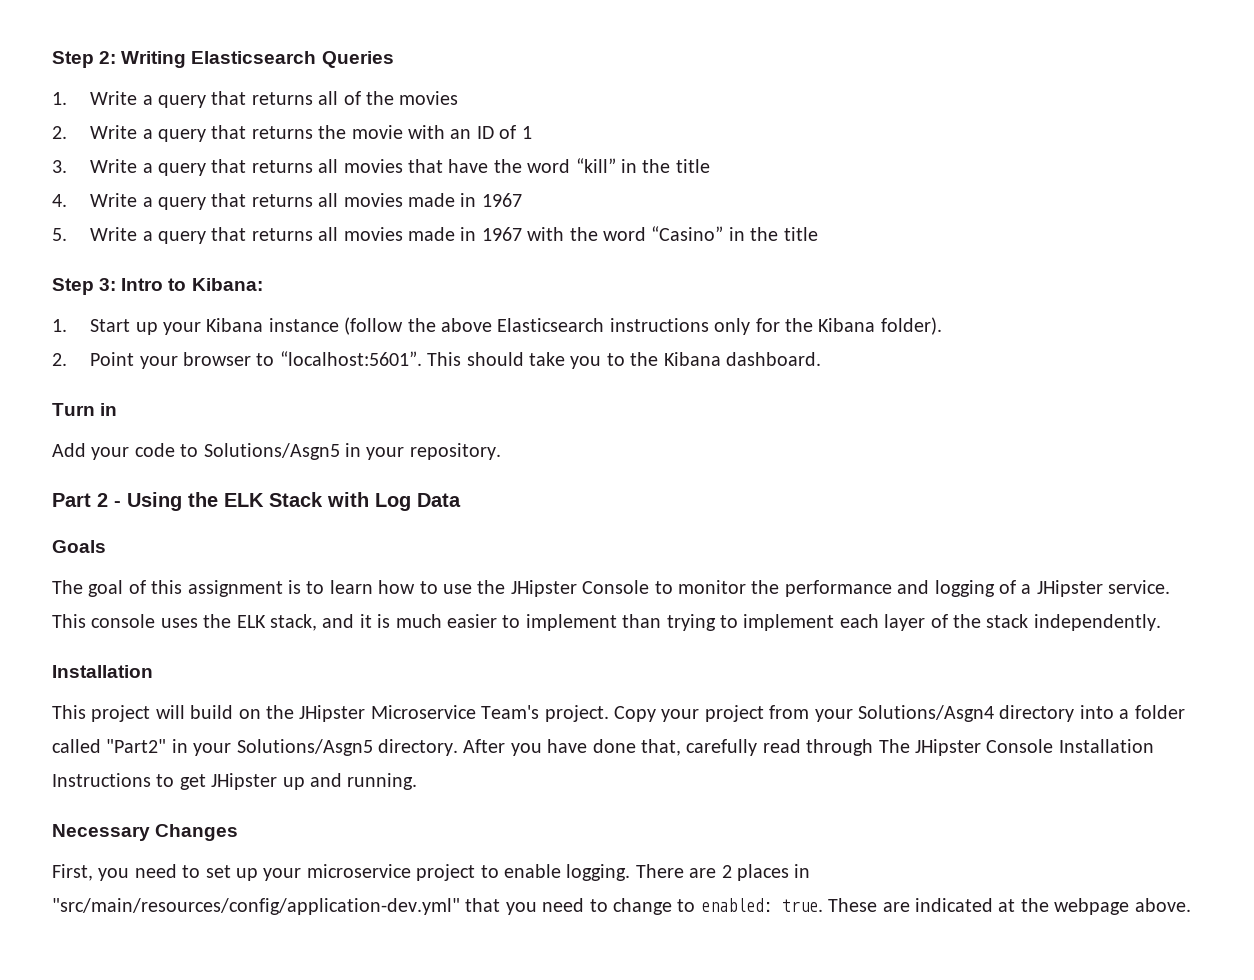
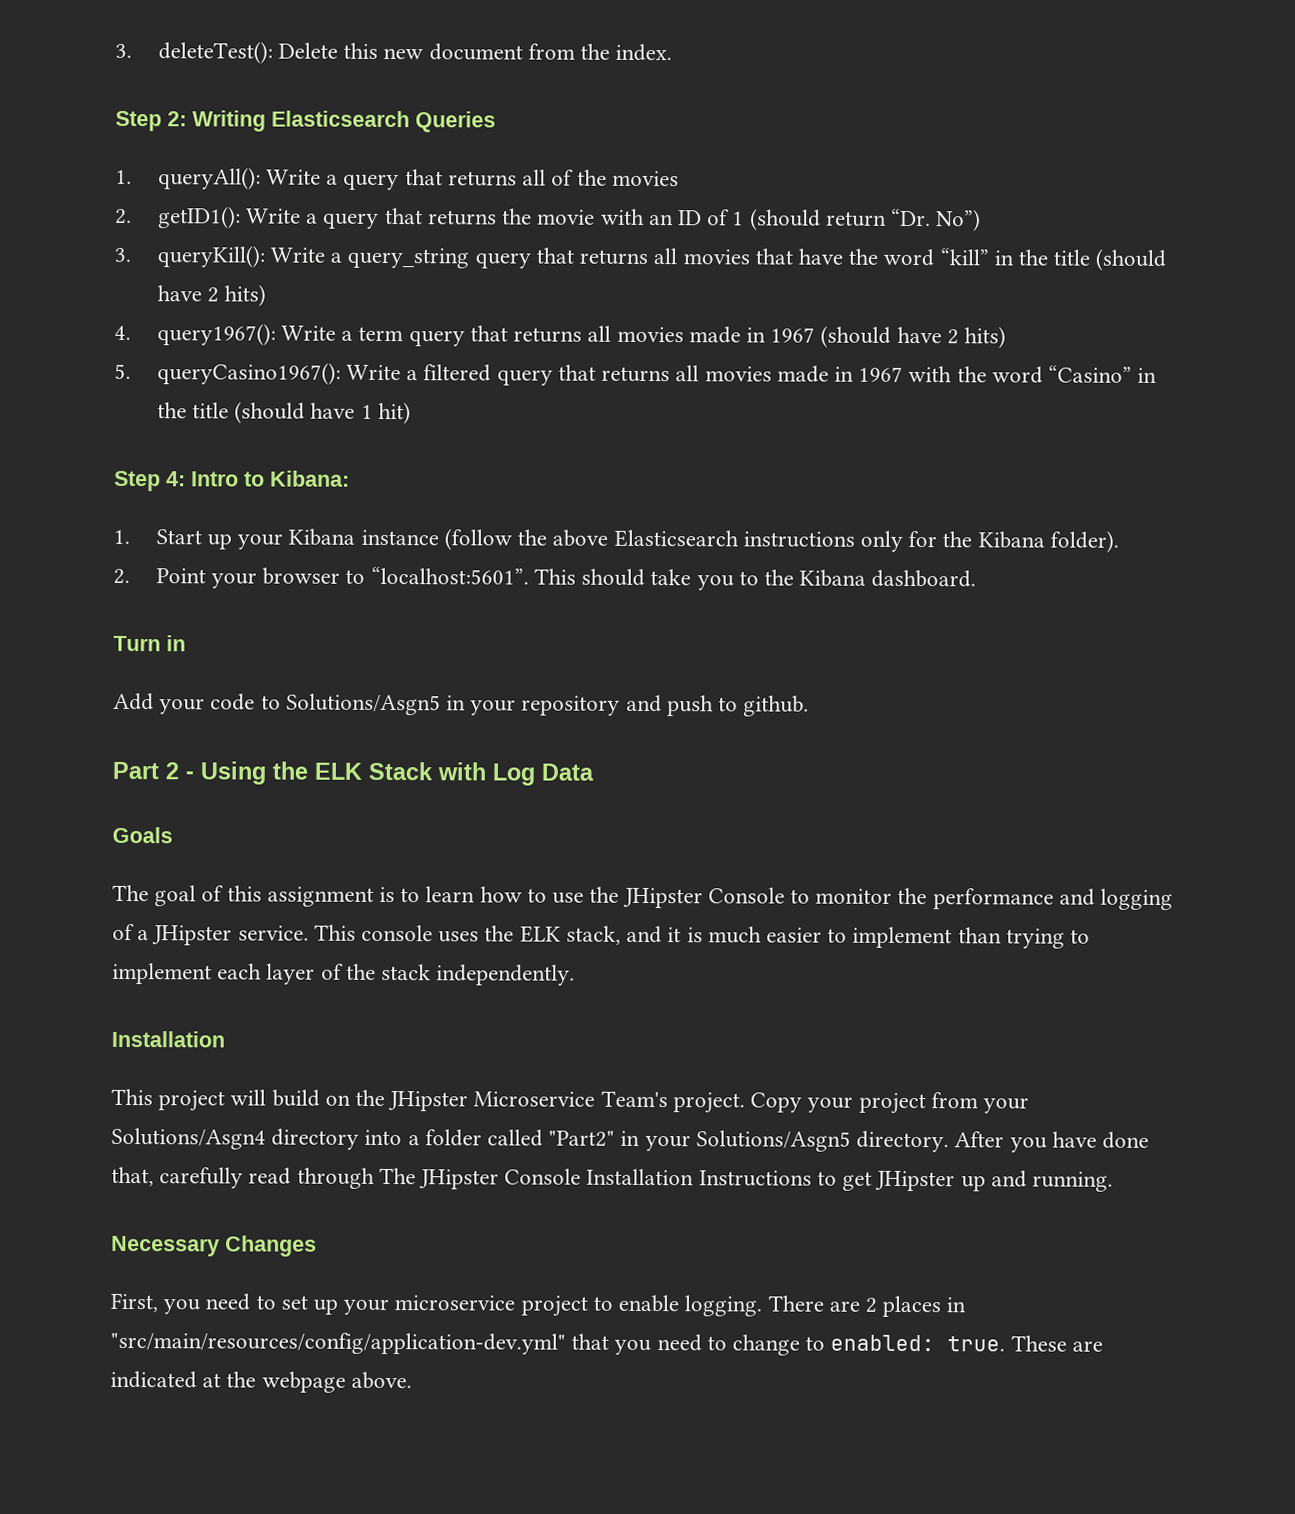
(52, 59) none -> [115,41,673,64] 3. deleteTest(): Delete this new document from the index. //
(67, 98) none -> [157,167,261,190] queryAll():
(67, 132) none -> [157,206,241,229] getID1():
[52,159,153,173] // 3. Write a -> [749,208,982,232] [114,245,470,269] (should return “Dr. No”) // 3. queryKill(): Write a query_string
(710, 166) none -> [1095,248,1167,271] [156,284,267,307] (should have 2 hits)
[90,193,522,210] Write a query that returns all movies made in 1967 -> [156,323,1006,349] query1967(): Write a term query that returns all movies made in 1967 (should have 2 hits)
[90,227,153,241] Write a -> [156,362,492,385] queryCasino1967(): Write a filtered
[52,278,117,295] // Step 3: -> [234,401,411,425] [114,470,186,492] (should have 1 hit) // Step 4:
[409,443,501,460] repository. -> [521,694,810,717] repository and push to github.

